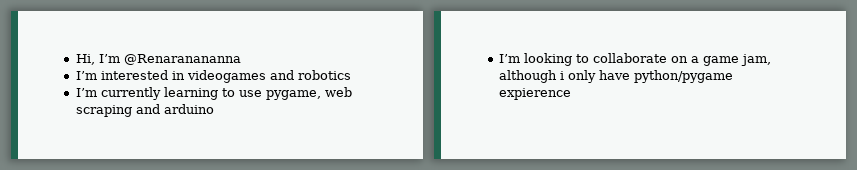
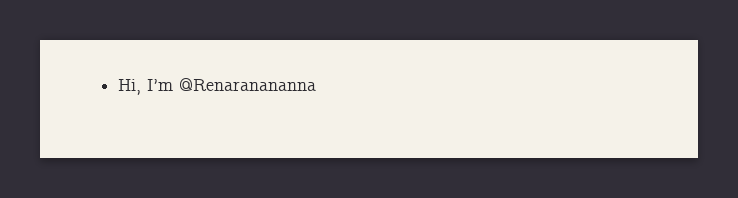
[75,70,351,83] [75,87,352,100] [75,104,214,117] [498,53,771,66] [498,70,733,83] [498,88,571,100] // I’m interested in videogames and robotics // I’m currently learning to use pygame, web scraping and arduino // I’m looking to collaborate on a game jam, although i only have python/pygame expierence -> (317, 84) none

